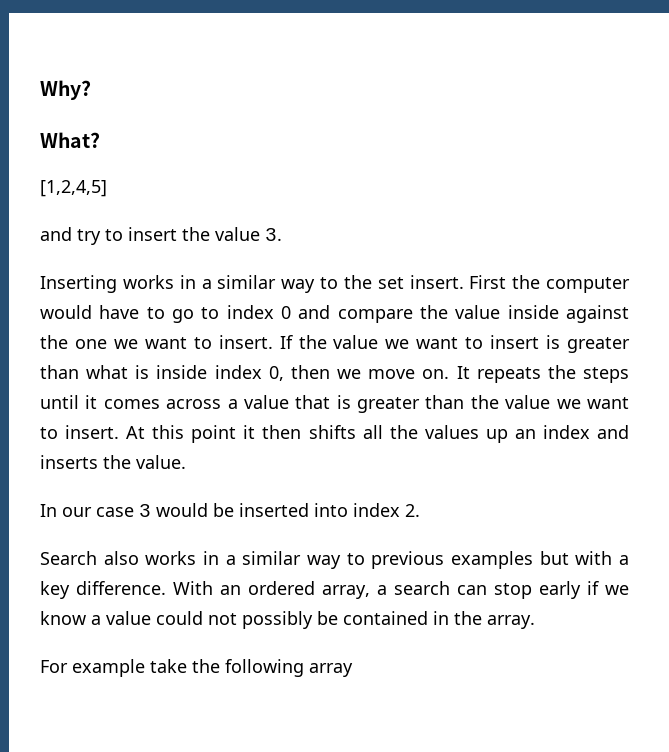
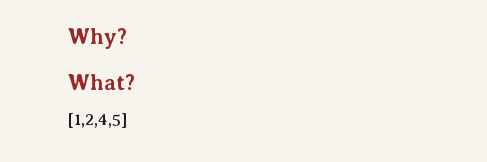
[40,227,282,245] [40,275,630,293] [40,305,629,323] [40,335,631,353] [40,365,629,383] [40,395,629,413] [40,425,629,443] [40,455,186,469] [40,503,420,517] [40,551,629,569] [40,581,629,599] [40,611,535,629] [40,659,353,677] // and try to insert the value 3. // Inserting works in a similar way to the set insert. First the computer would have to go to index 0 and compare the value inside against the one we want to insert. If the value we want to insert is greater than what is inside index 0, then we move on. It repeats the steps until it comes across a value that is greater than the value we want to insert. At this point it then shifts all the values up an index and inserts the value. // In our case 3 would be inserted into index 2. // Search also works in a similar way to previous examples but with a key difference. With an ordered array, a search can stop early if we know a value could not possibly be contained in the array. // For example take the following array -> (127, 120) none

